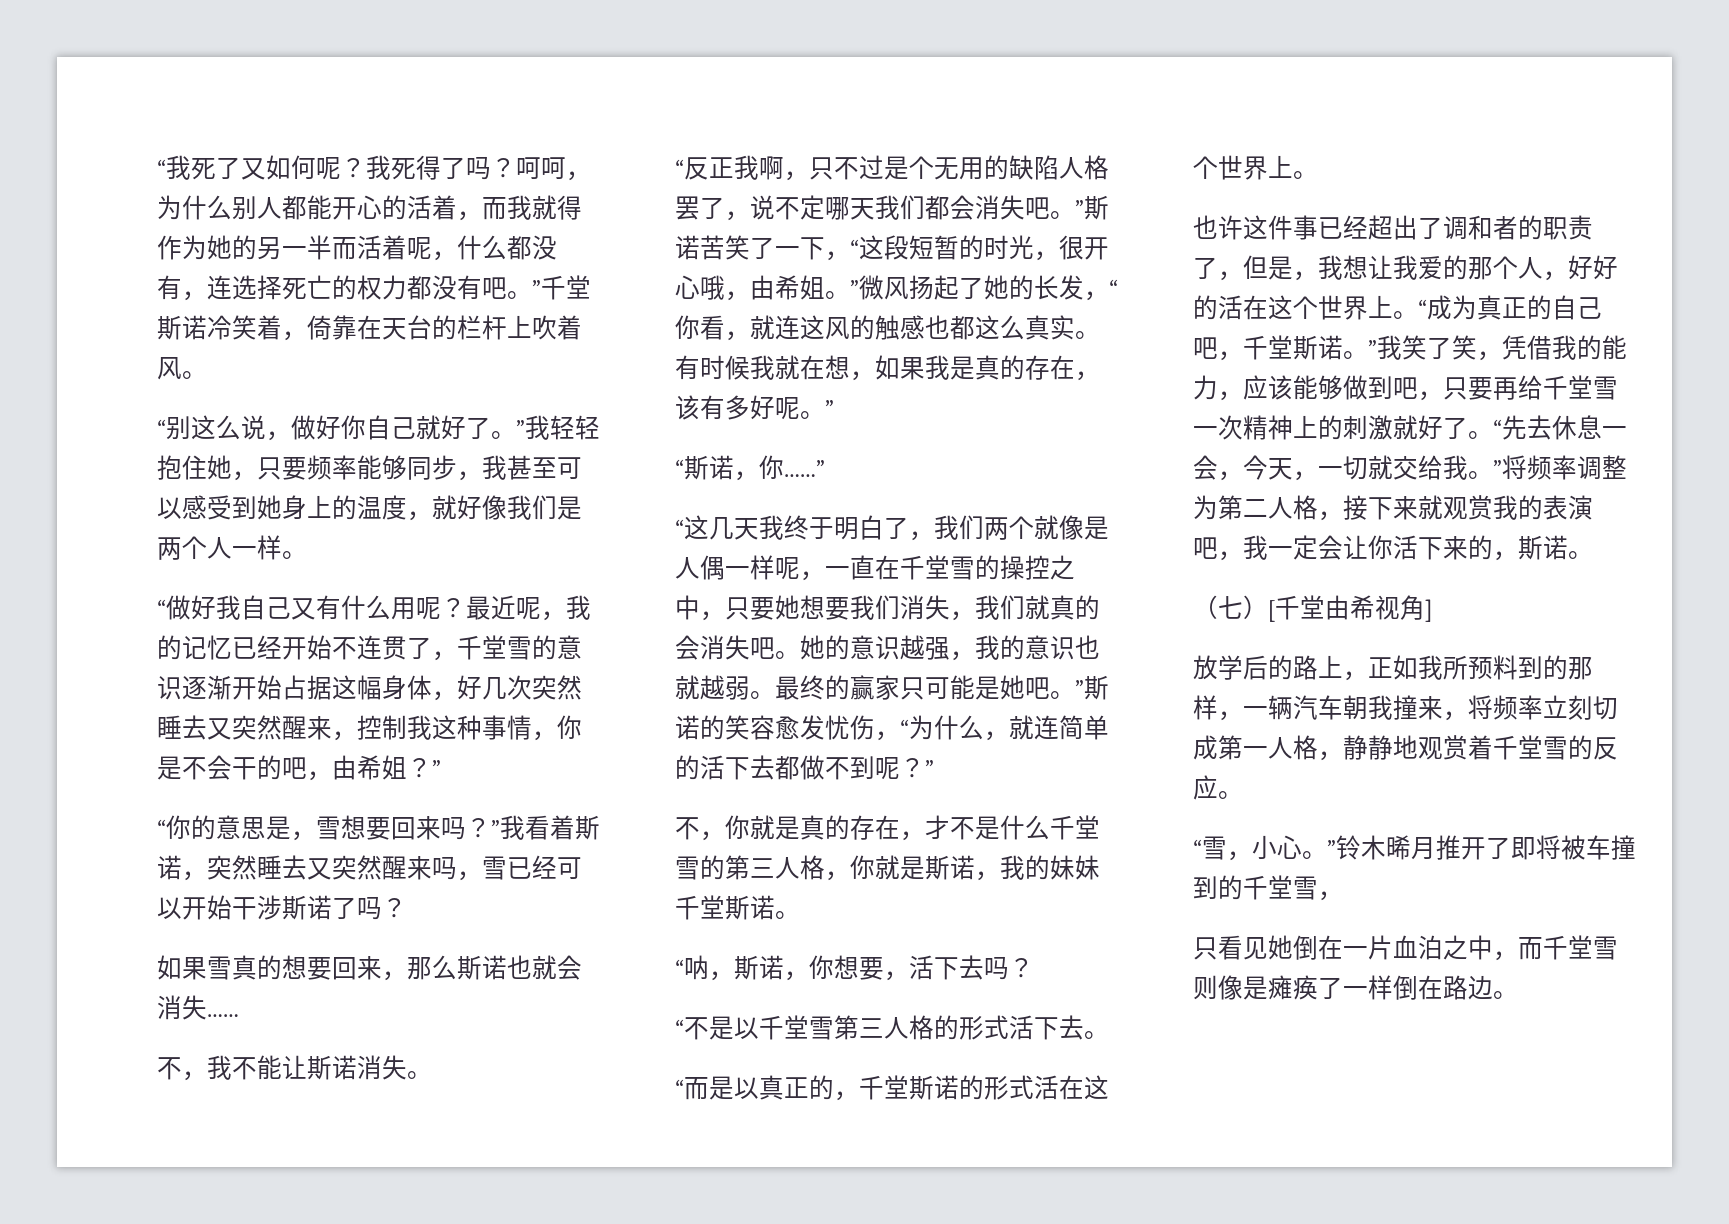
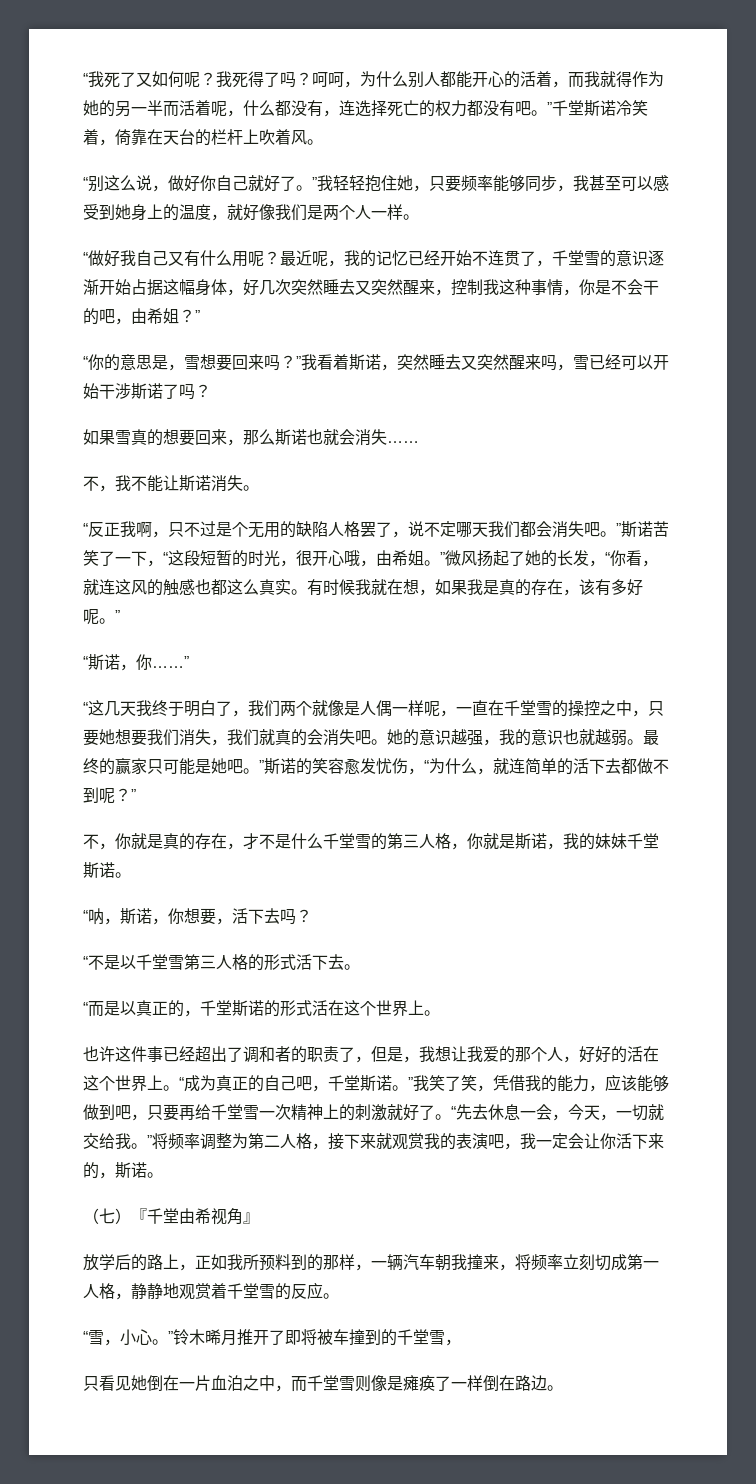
[1268,600,1275,622] [ -> [131,1208,147,1222] 『
[1425,599,1432,622] ] -> [243,1212,259,1224] 』

